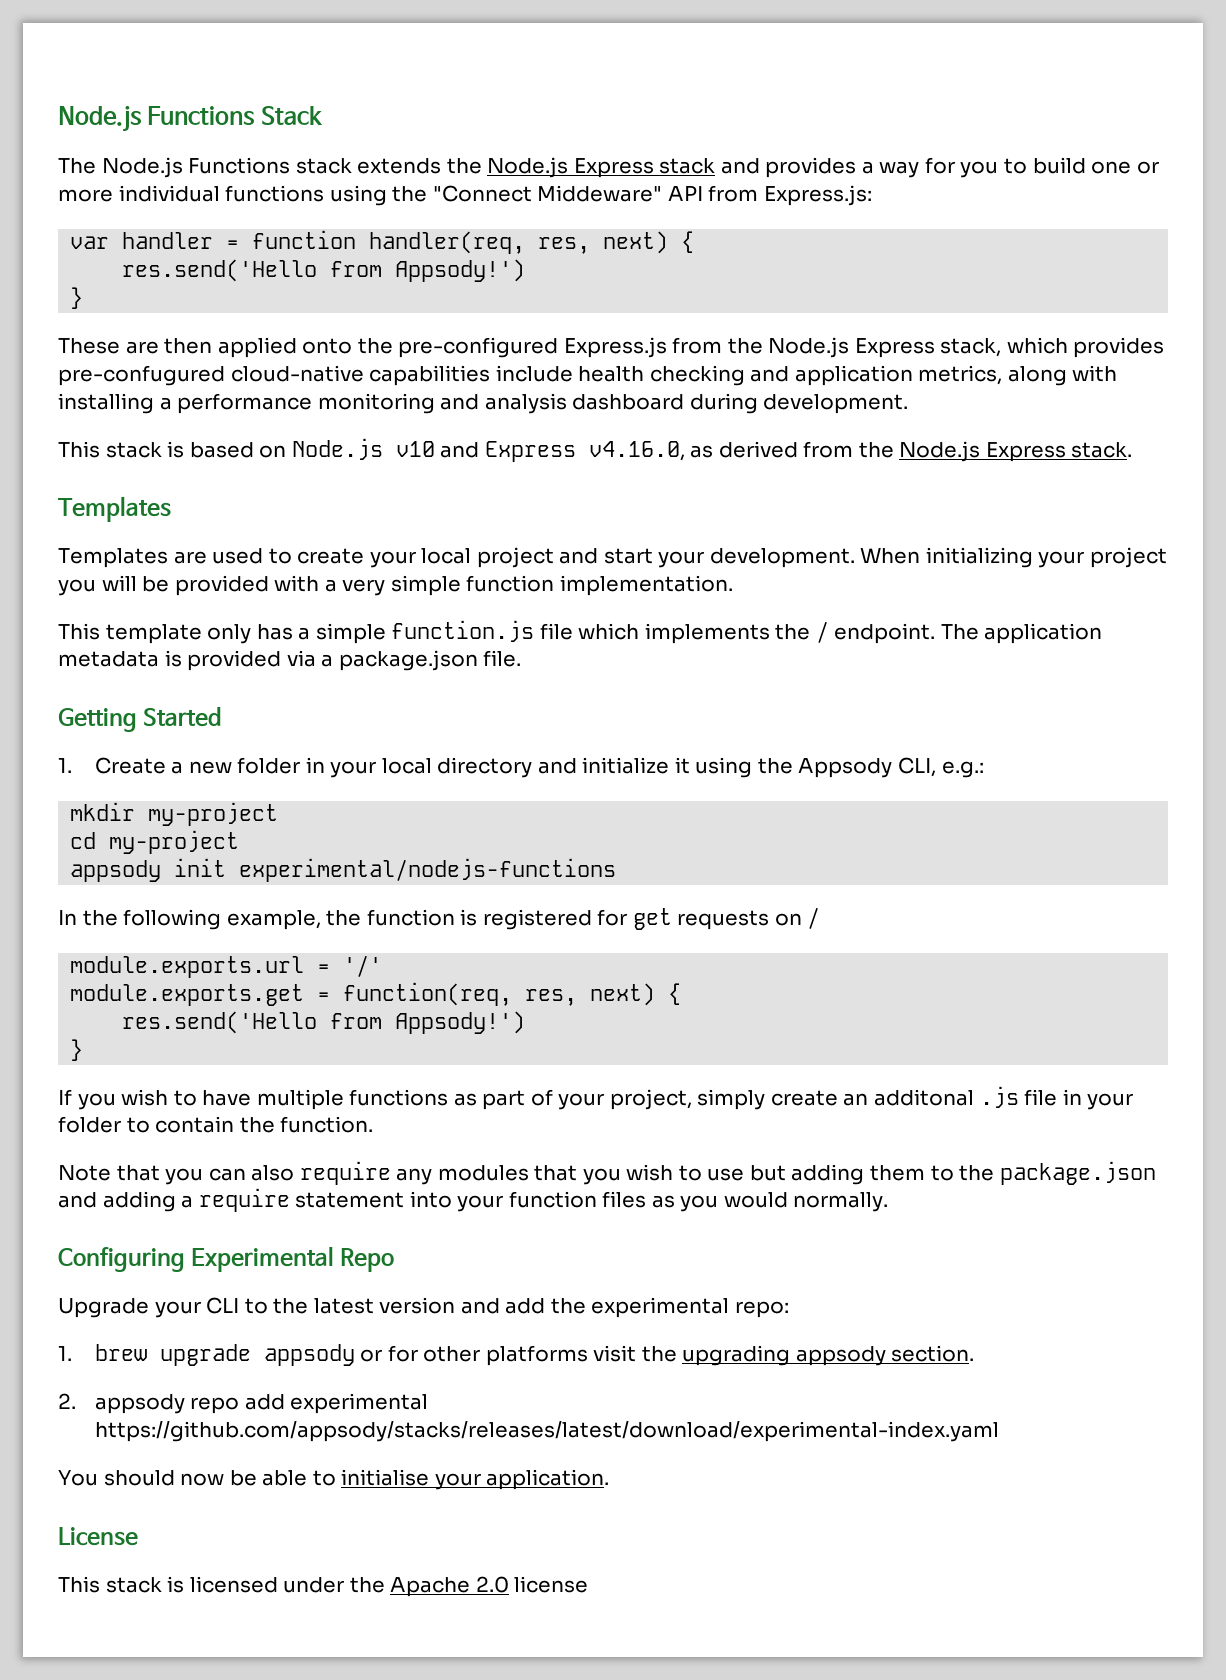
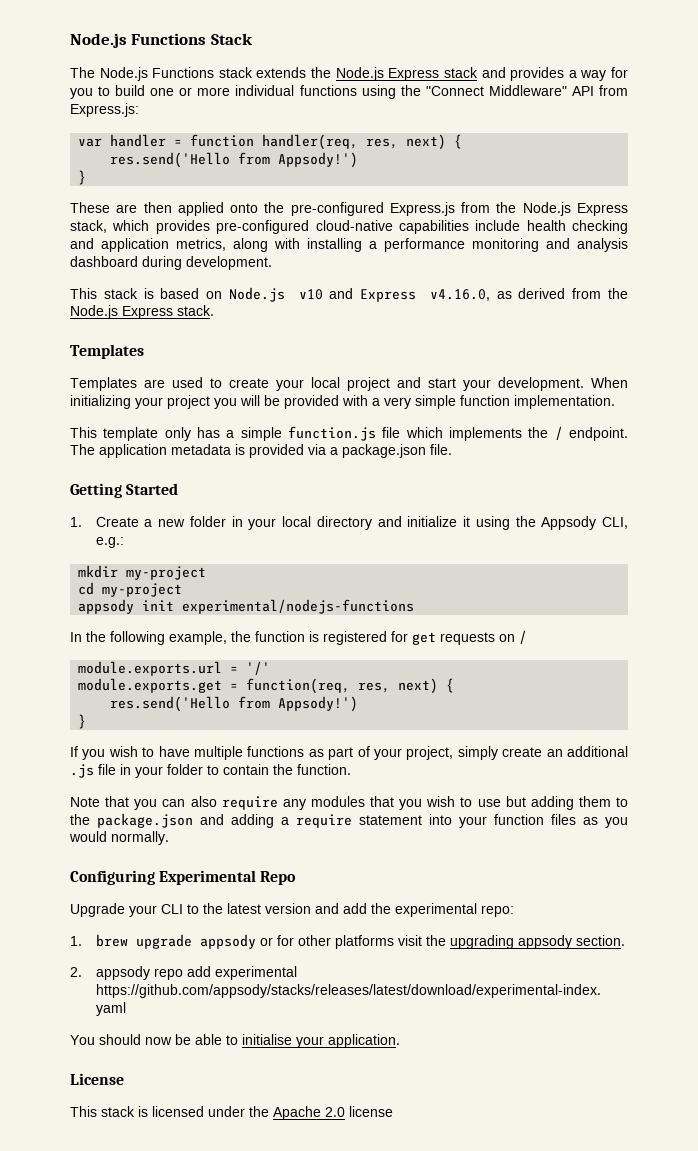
[537,185,663,202] Middeware" -> [488,85,567,96] Middleware"
[58,365,225,386] pre-confugured -> [216,220,310,234] pre-configured
[874,1089,975,1106] additonal -> [566,746,628,757] additional

